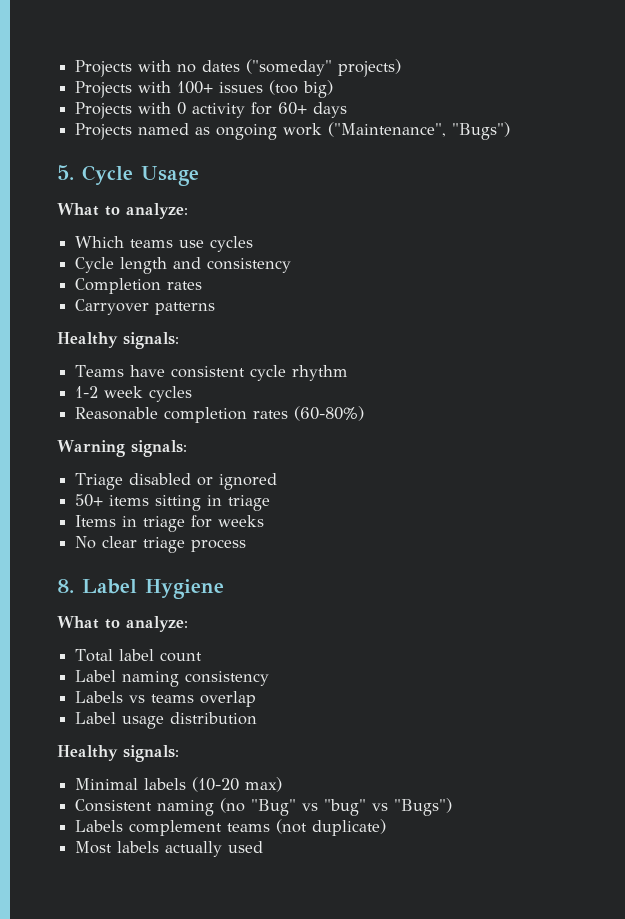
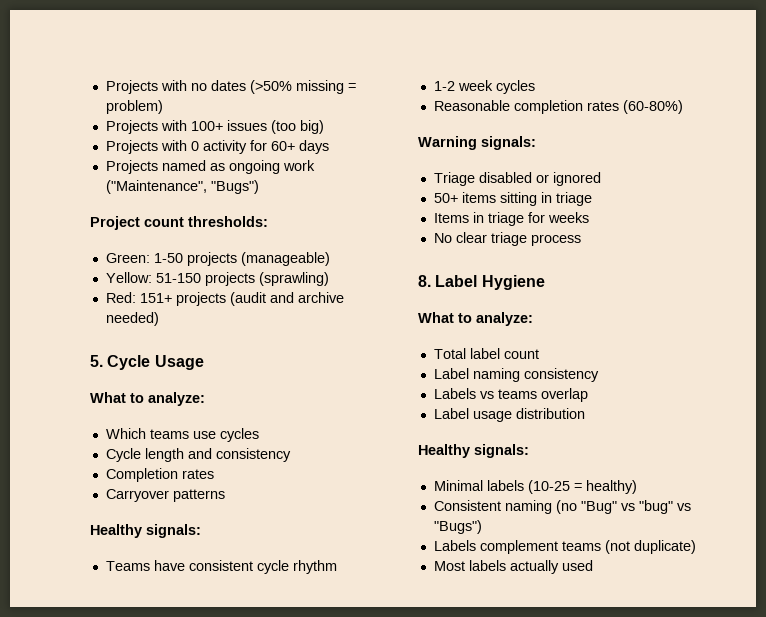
[246,59,402,77] ("someday" projects) -> [249,80,356,94] [105,100,163,114] (>50% missing = problem)
(511, 131) none -> [90,216,268,230] [105,252,330,266] [105,272,329,286] [105,292,344,306] [105,312,159,326] // Project count thresholds: // Green: 1-50 projects (manageable) // Yellow: 51-150 projects (sprawling) // Red: 151+ projects (audit and archive needed)
[192,777,283,792] (10-20 max) -> [527,480,637,494] (10-25 = healthy)

